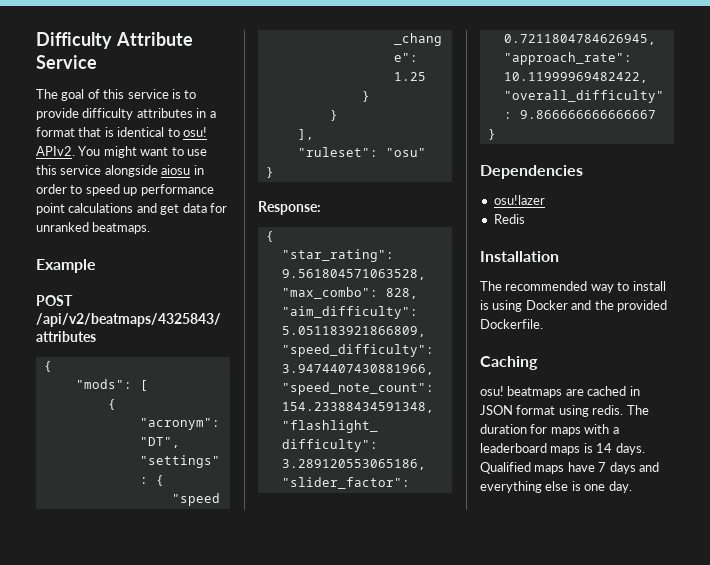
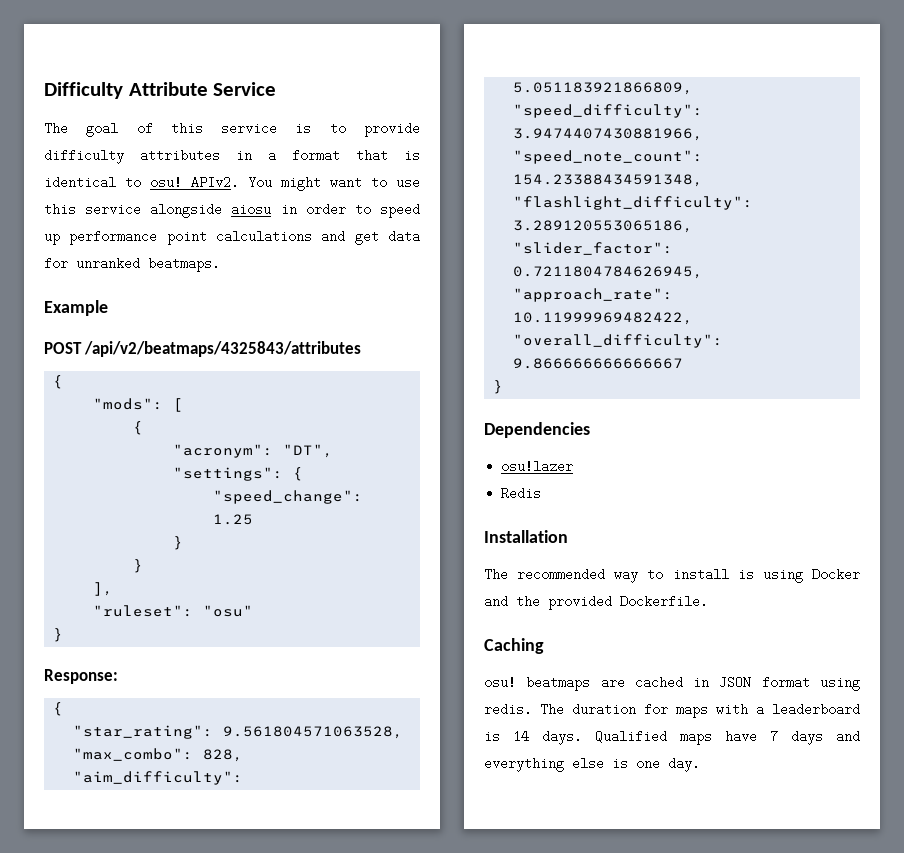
[550,446,581,455] maps -> (860, 709) none

